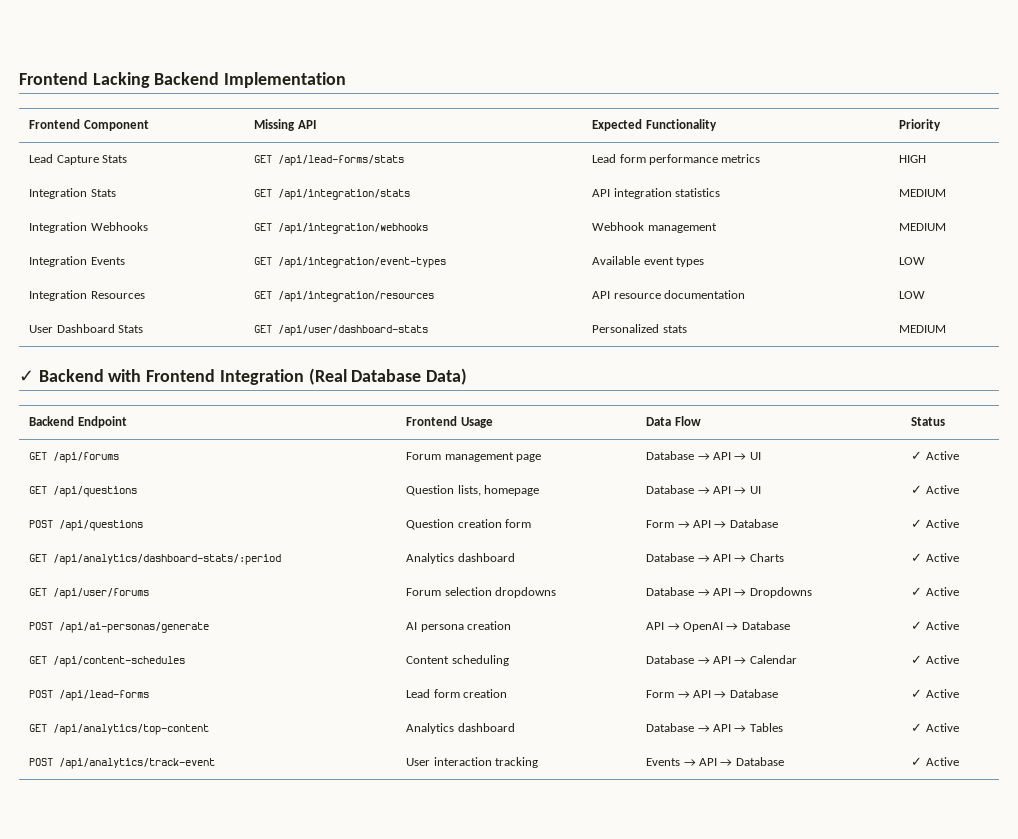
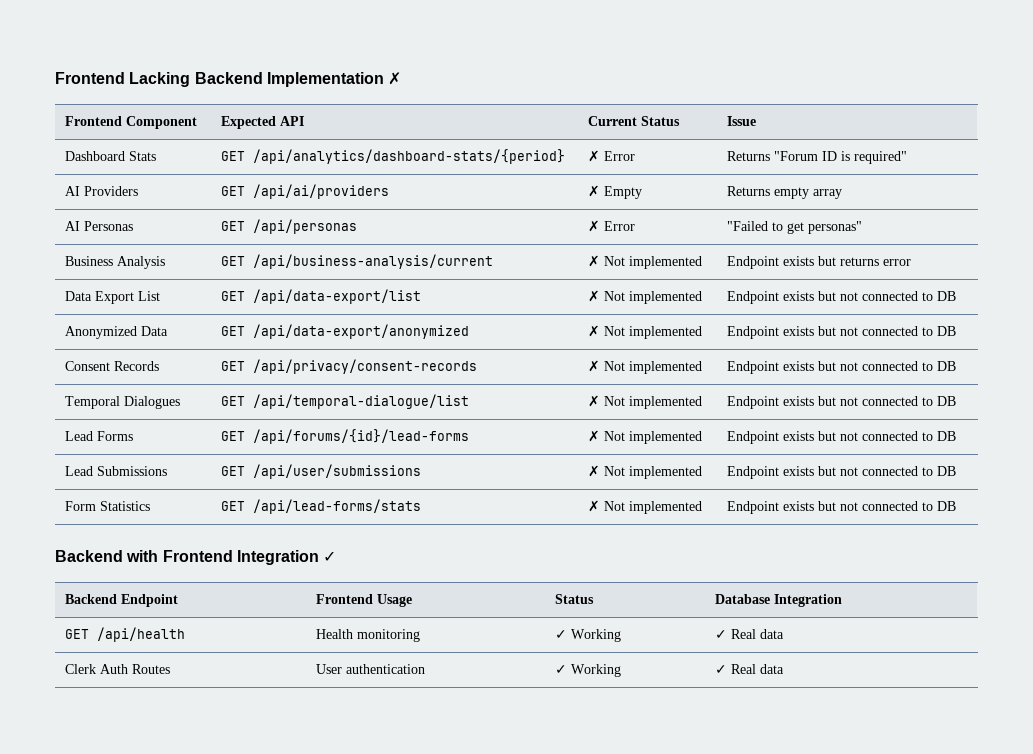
(347, 80) none -> [388,72,402,85] ✗
[254,119,296,131] Missing -> [221,116,277,129] Expected
[592,119,717,131] [899,119,942,131] [29,154,127,165] [254,155,405,166] [592,154,761,165] [899,155,927,163] [29,188,116,199] [254,189,411,200] [592,188,720,199] [899,189,947,197] [29,222,148,233] [254,223,429,234] [592,222,717,233] [899,223,947,231] [29,256,125,267] [254,257,447,268] [592,256,704,267] [899,257,926,265] [29,290,145,301] [254,291,435,302] [592,290,745,299] [899,291,926,299] [29,324,143,333] [254,325,429,336] [592,324,687,333] [899,325,947,333] [19,370,34,382] Expected Functionality | Priority // Lead Capture Stats | GET /api/lead-forms/stats | Lead form performance metrics | HIGH // Integration Stats | GET /api/integration/stats | API integration statistics | MEDIUM // Integration Webhooks | GET /api/integration/webhooks | Webhook management | MEDIUM // Integration Events | GET /api/integration/event-types | Available event types | LOW // Integration Resources | GET /api/integration/resources | API resource documentation | LOW // User Dashboard Stats | GET /api/user/dashboard-stats | Personalized stats | MEDIUM // ✓ -> [588,116,681,126] [727,116,757,126] [65,151,157,161] [221,149,566,164] [588,150,636,162] [727,151,908,164] [65,186,139,196] [221,184,390,199] [588,185,643,199] [727,186,843,199] [65,221,134,231] [221,219,358,234] [588,220,636,232] [727,221,863,234] [65,256,166,269] [221,254,494,269] [588,255,703,269] [727,256,912,269] [65,291,161,304] [221,289,422,304] [588,290,703,304] [727,291,957,304] [65,326,169,339] [221,324,470,339] [588,325,703,339] [727,326,957,339] [65,361,160,371] [221,359,478,374] [588,360,703,374] [727,361,957,374] [65,396,181,409] [221,394,470,409] [588,395,703,409] [727,396,957,409] [65,431,134,441] [221,429,470,444] [588,430,703,444] [727,431,957,444] [65,466,168,476] [221,464,422,479] [588,465,703,479] [727,466,957,479] [65,501,151,511] [221,499,422,514] [588,500,703,514] [727,501,957,514] Current Status | Issue // Dashboard Stats | GET /api/analytics/dashboard-stats/{period} | ✗ Error | Returns "Forum ID is required" // AI Providers | GET /api/ai/providers | ✗ Empty | Returns empty array // AI Personas | GET /api/personas | ✗ Error | "Failed to get personas" // Business Analysis | GET /api/business-analysis/current | ✗ Not implemented | Endpoint exists but returns error // Data Export List | GET /api/data-export/list | ✗ Not implemented | Endpoint exists but not connected to DB // Anonymized Data | GET /api/data-export/anonymized | ✗ Not implemented | Endpoint exists but not connected to DB // Consent Records | GET /api/privacy/consent-records | ✗ Not implemented | Endpoint exists but not connected to DB // Temporal Dialogues | GET /api/temporal-dialogue/list | ✗ Not implemented | Endpoint exists but not connected to DB // Lead Forms | GET /api/forums/{id}/lead-forms | ✗ Not implemented | Endpoint exists but not connected to DB // Lead Submissions | GET /api/user/submissions | ✗ Not implemented | Endpoint exists but not connected to DB // Form Statistics | GET /api/lead-forms/stats | ✗ Not implemented | Endpoint exists but not connected to DB //
[308,368,468,385] (Real Database Data) -> [323,551,337,562] ✓
[646,416,701,426] [911,417,946,426] [29,452,120,463] [406,452,541,462] [646,451,761,460] [911,451,959,460] [29,486,138,497] [406,485,539,496] [646,485,761,494] [911,485,959,494] [29,520,144,531] [406,519,531,530] [646,519,778,528] [911,519,959,528] [29,554,282,565] [406,553,515,564] [646,553,784,562] [911,553,959,562] [29,588,150,599] [406,587,556,598] [646,587,812,598] [911,587,959,596] [29,622,210,633] [406,621,511,632] [646,621,790,632] [911,621,959,630] [29,656,186,667] [406,655,509,666] [646,655,797,664] [911,655,959,664] [29,690,150,701] [406,689,507,698] [646,689,778,698] [911,689,959,698] [29,724,210,735] [406,723,515,734] [646,723,783,732] [911,723,959,732] [29,758,216,769] [406,757,538,768] [646,757,784,766] [911,757,959,766] Data Flow | Status // GET /api/forums | Forum management page | Database → API → UI | ✓ Active // GET /api/questions | Question lists, homepage | Database → API → UI | ✓ Active // POST /api/questions | Question creation form | Form → API → Database | ✓ Active // GET /api/analytics/dashboard-stats/:period | Analytics dashboard | Database → API → Charts | ✓ Active // GET /api/user/forums | Forum selection dropdowns | Database → API → Dropdowns | ✓ Active // POST /api/ai-personas/generate | AI persona creation | API → OpenAI → Database | ✓ Active // GET /api/content-schedules | Content scheduling | Database → API → Calendar | ✓ Active // POST /api/lead-forms | Lead form creation | Form → API → Database | ✓ Active // GET /api/analytics/top-content | Analytics dashboard | Database → API → Tables | ✓ Active // POST /api/analytics/track-event | User interaction tracking | Events → API → Database | ✓ Active -> [555,594,595,604] [715,594,843,607] [65,627,186,642] [316,629,421,642] [555,629,622,642] [715,629,785,639] [65,664,171,674] [316,664,426,674] [555,664,622,677] [715,664,785,674] Status | Database Integration // GET /api/health | Health monitoring | ✓ Working | ✓ Real data // Clerk Auth Routes | User authentication | ✓ Working | ✓ Real data

